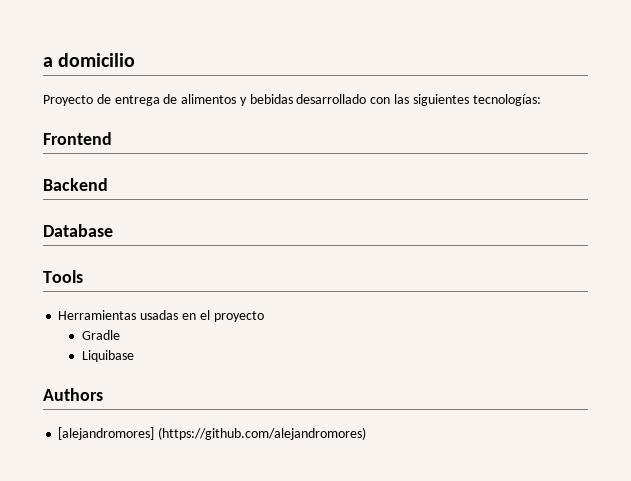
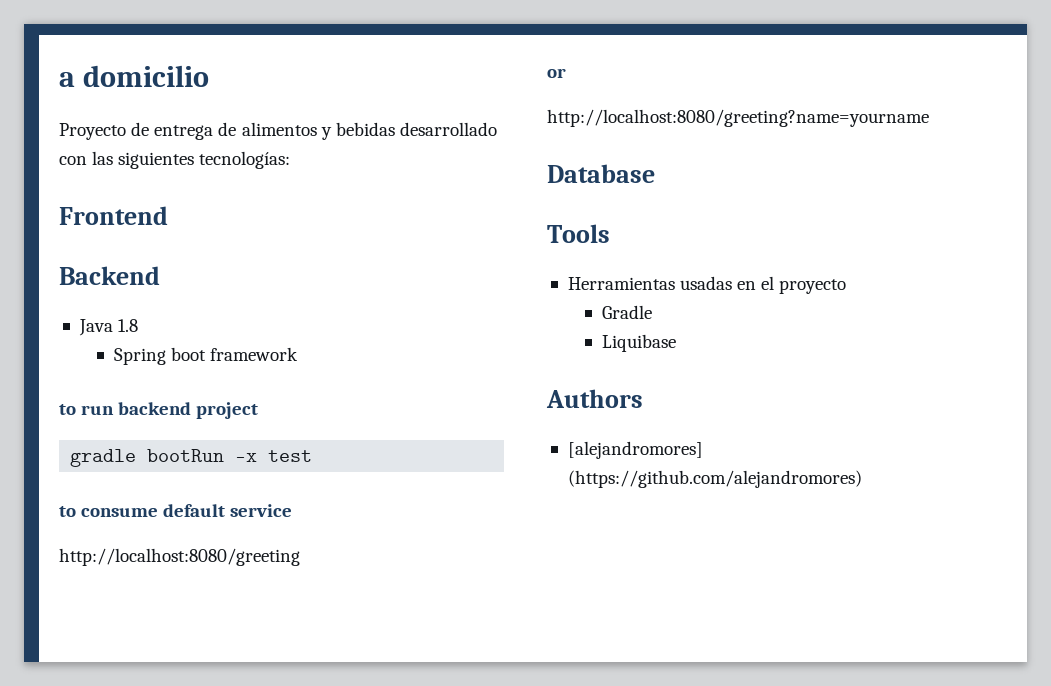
(108, 184) none -> [78,319,139,336] [114,347,299,365] [59,402,259,419] [70,449,313,467] [59,504,293,517] [59,548,300,566] [547,68,566,78] [547,109,929,127] // Java 1.8 // Spring boot framework // to run backend project // gradle bootRun -x test // to consume default service // http://localhost:8080/greeting // or // http://localhost:8080/greeting?name=yourname

